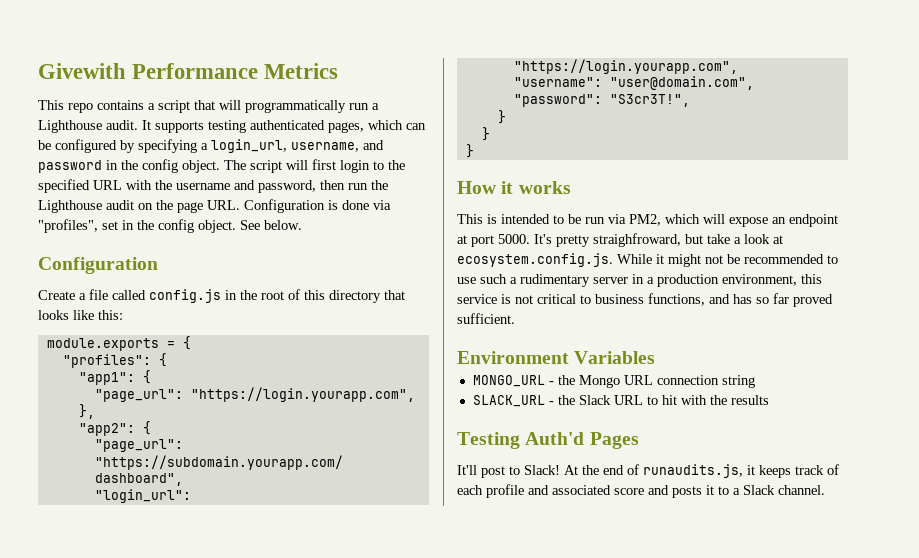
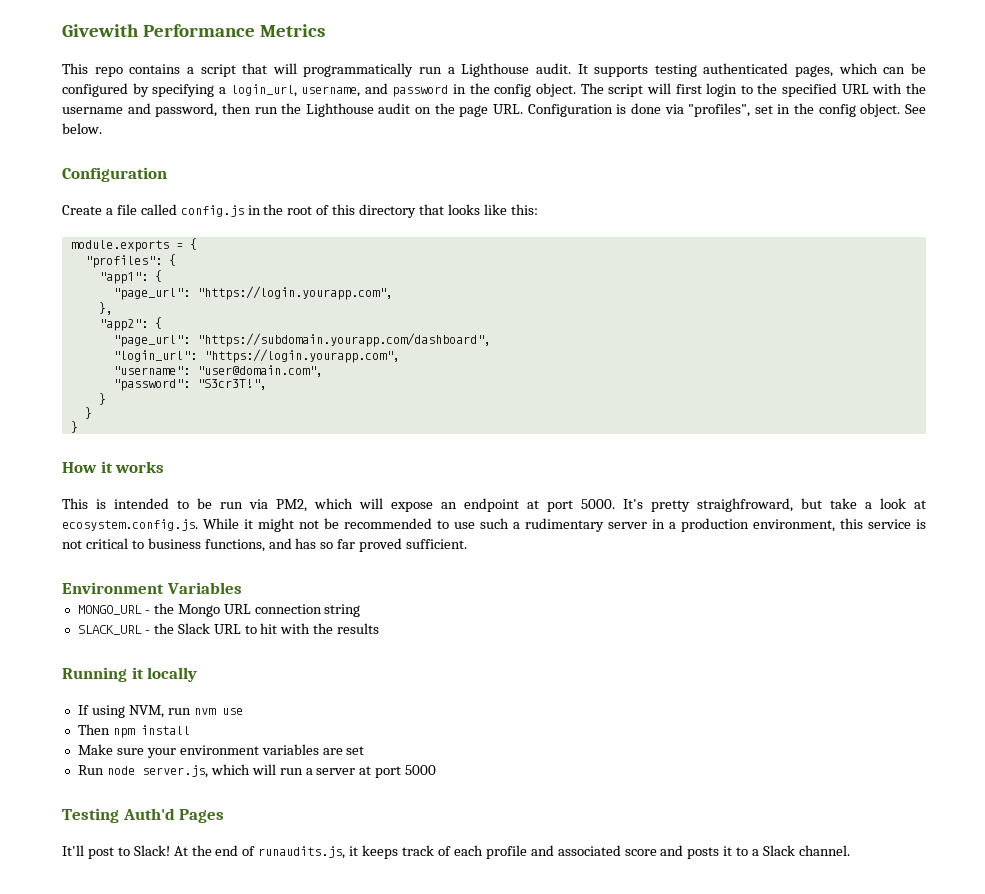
(769, 400) none -> [62,667,198,682] [77,705,243,718] [77,724,190,738] [77,744,365,758] [77,764,437,778] // Running it locally // If using NVM, run nvm use // Then npm install // Make sure your environment variables are set // Run node server.js, which will run a server at port 5000

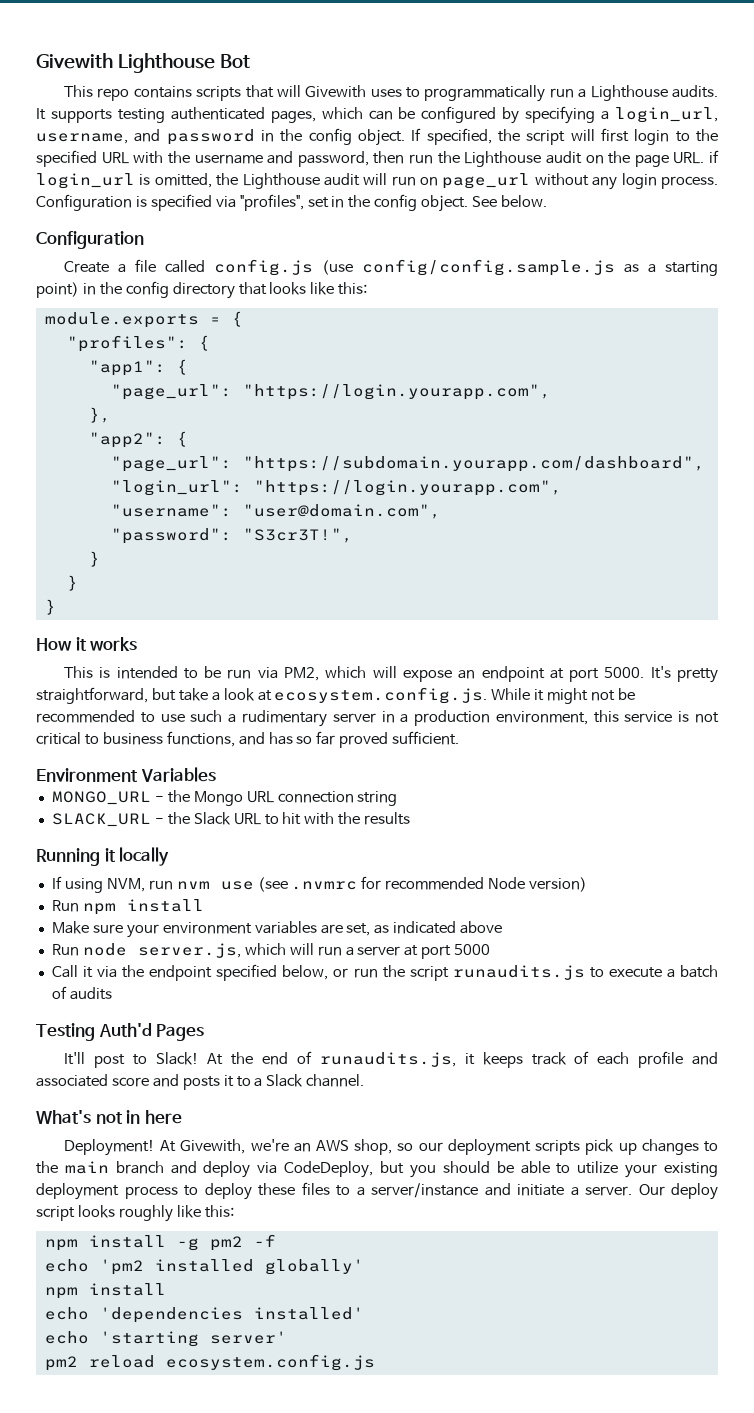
[62,24,325,37] Givewith Performance Metrics -> [36,53,250,73] Givewith Lighthouse Bot
[186,63,297,77] a script that will -> [196,85,421,101] scripts that will Givewith uses to
[535,63,571,74] audit. -> [672,85,718,98] audits.
[580,83,604,94] The -> [411,128,520,145] If specified, the
(523, 109) none -> [709,150,719,163] [36,173,718,190] if login_url is omitted, the Lighthouse audit will run on page_url without any login process.
[630,103,661,114] done -> [150,194,212,211] specified
[247,204,356,215] in the root of this -> [321,259,718,276] [36,281,169,298] (use config/config.sample.js as a starting point) in the config
[697,498,793,512] straighfroward, -> [36,687,148,704] straightforward,
[77,724,110,735] // Then -> [257,876,588,892] [51,900,79,912] (see .nvmrc for recommended Node version) // Run
[346,746,365,755] set -> [346,921,503,936] set, as indicated above
(437, 770) none -> [51,964,719,981] [51,986,112,1000] // Call it via the endpoint specified below, or run the script runaudits.js to execute a batch of audits
(850, 850) none -> [36,1110,182,1124] [63,1139,718,1156] [36,1161,719,1178] [36,1182,718,1200] [36,1205,234,1222] [44,1234,276,1251] [44,1259,364,1275] [44,1283,166,1299] [44,1307,364,1323] [44,1331,287,1347] [44,1354,375,1371] // What's not in here // Deployment! At Givewith, we're an AWS shop, so our deployment scripts pick up changes to the main branch and deploy via CodeDeploy, but you should be able to utilize your existing deployment process to deploy these files to a server/instance and initiate a server. Our deploy script looks roughly like this: // npm install -g pm2 -f // echo 'pm2 installed globally' // npm install // echo 'dependencies installed' // echo 'starting server' // pm2 reload ecosystem.config.js

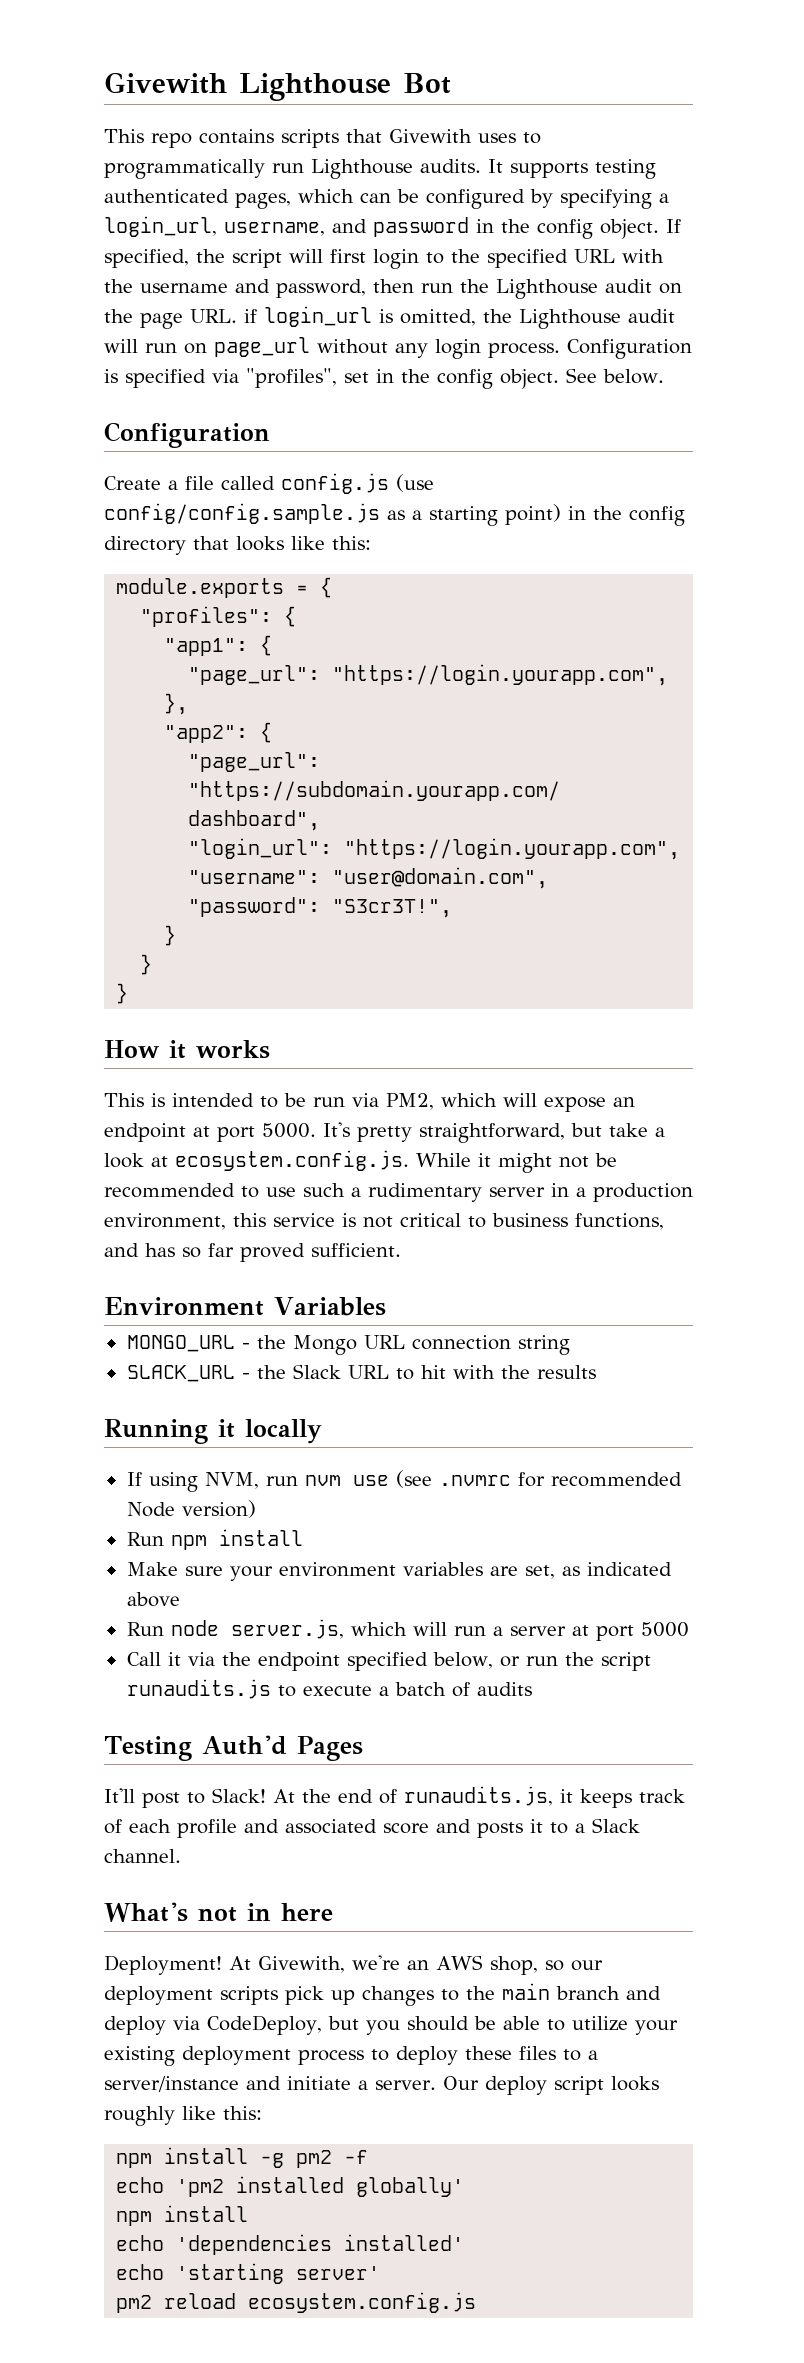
[276,85,301,97] will -> (382, 136) none
[578,89,587,98] a -> (304, 168) none

